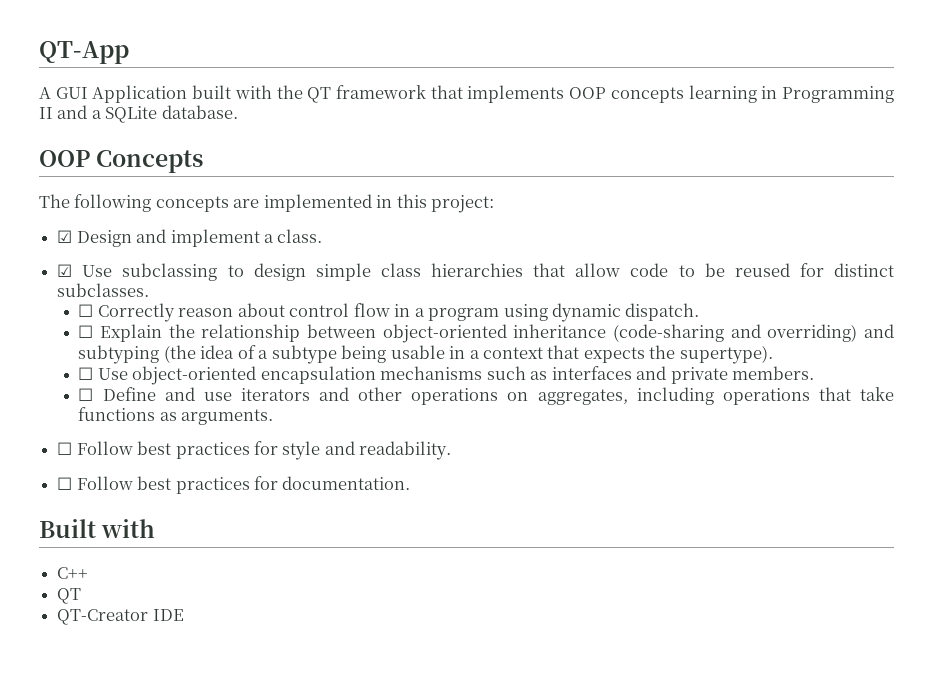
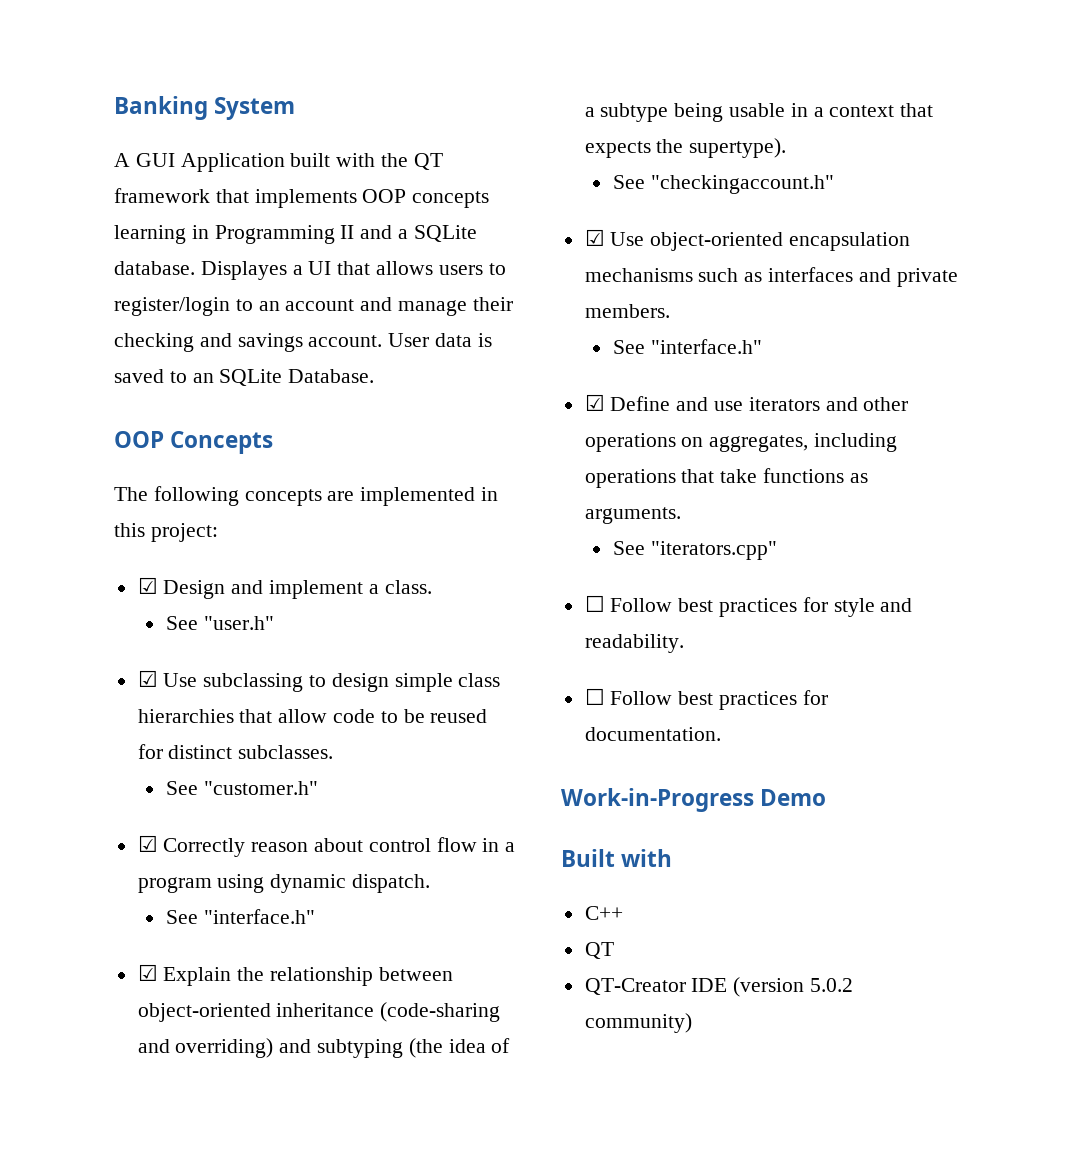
[39,41,129,64] QT-App -> [114,96,296,120] Banking System
(238, 112) none -> [200,261,506,280] [114,297,513,316] [114,333,492,352] [114,369,375,386] Displayes a UI that allows users to register/login to an account and manage their checking and savings account. User data is saved to an SQLite Database.
(323, 236) none -> [165,616,274,630] // See "user.h"
[78,304,94,317] ☐ -> [165,781,318,795] [137,835,158,852] See "customer.h" // ☑
[78,325,94,338] ☐ -> [165,909,315,924] [137,964,158,981] See "interface.h" // ☑
[78,367,94,380] ☐ -> [612,175,834,194] [584,229,605,246] See "checkingaccount.h" // ☑
[78,388,94,401] ☐ -> [612,339,762,354] [584,394,605,411] See "interface.h" // ☑
(274, 417) none -> [612,541,777,560] // See "iterators.cpp"
(411, 483) none -> [561,788,827,812] // Work-in-Progress Demo
(184, 615) none -> [733,977,854,997] [584,1013,692,1033] (version 5.0.2 community)

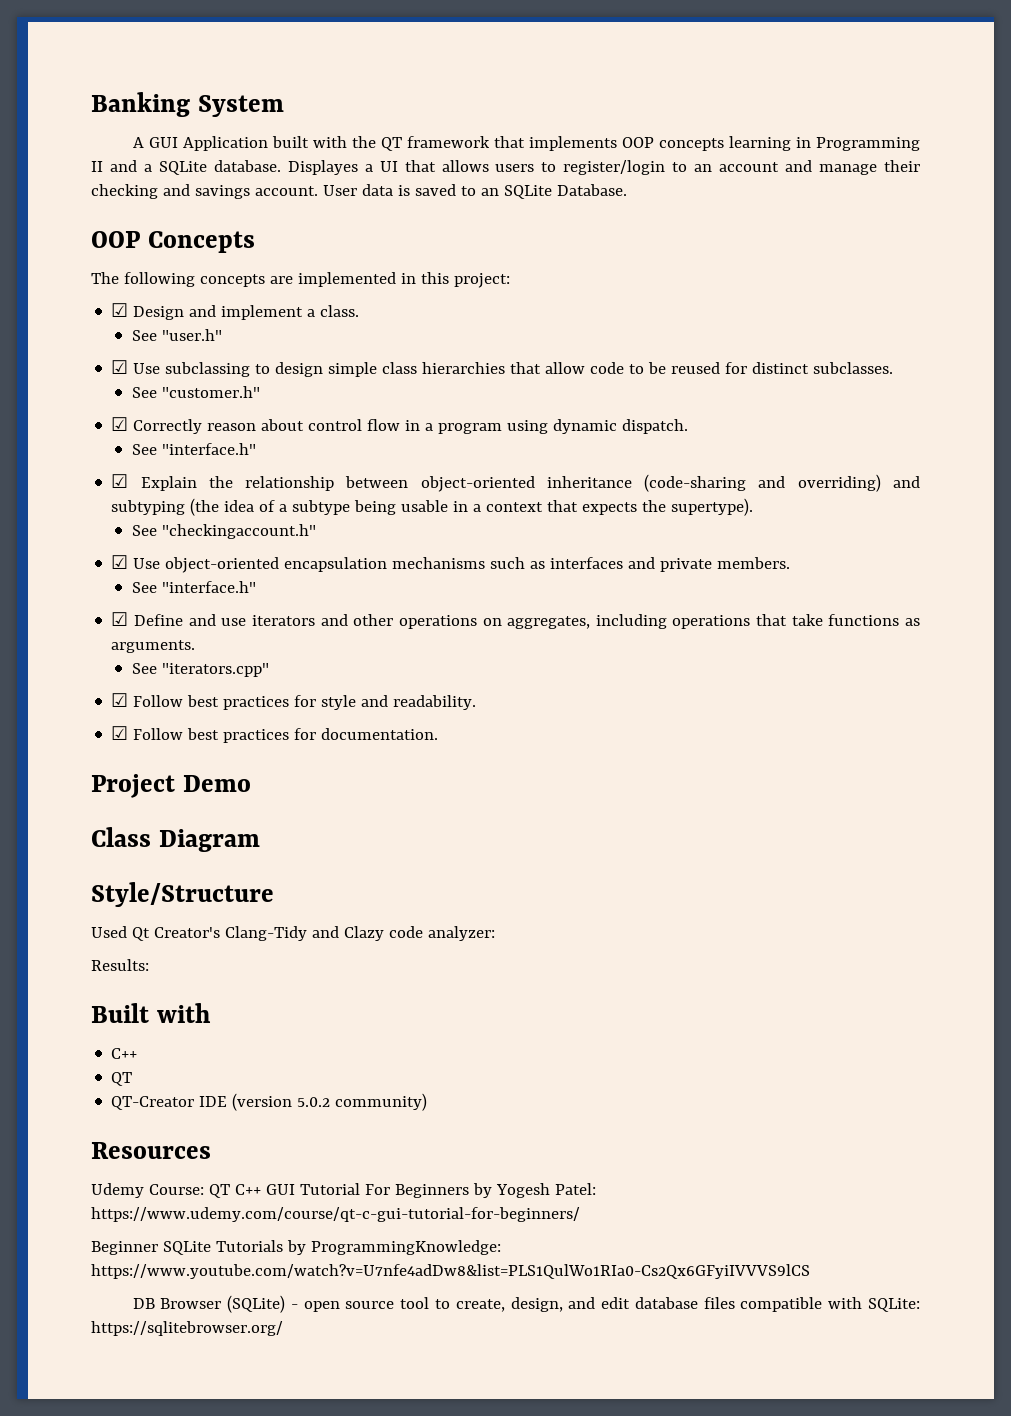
[584,595,605,612] ☐ -> [111,693,129,707] ☑
[584,688,605,705] ☐ -> [111,726,129,740] ☑
[561,788,754,812] Work-in-Progress -> [91,774,175,798] Project
(827, 797) none -> [91,827,260,852] [91,882,274,907] [91,926,495,941] [91,959,149,971] // Class Diagram // Style/Structure // Used Qt Creator's Clang-Tidy and Clazy code analyzer: // Results:
(692, 1023) none -> [91,1142,211,1159] [91,1183,596,1198] [91,1207,580,1222] [91,1240,501,1255] [91,1264,810,1279] [132,1295,921,1313] [91,1321,283,1336] // Resources // Udemy Course: QT C++ GUI Tutorial For Beginners by Yogesh Patel: https://www.udemy.com/course/qt-c-gui-tutorial-for-beginners/ // Beginner SQLite Tutorials by ProgrammingKnowledge: https://www.youtube.com/watch?v=U7nfe4adDw8&list=PLS1QulWo1RIa0-Cs2Qx6GFyiIVVVS9lCS // DB Browser (SQLite) - open source tool to create, design, and edit database files compatible with SQLite: https://sqlitebrowser.org/

